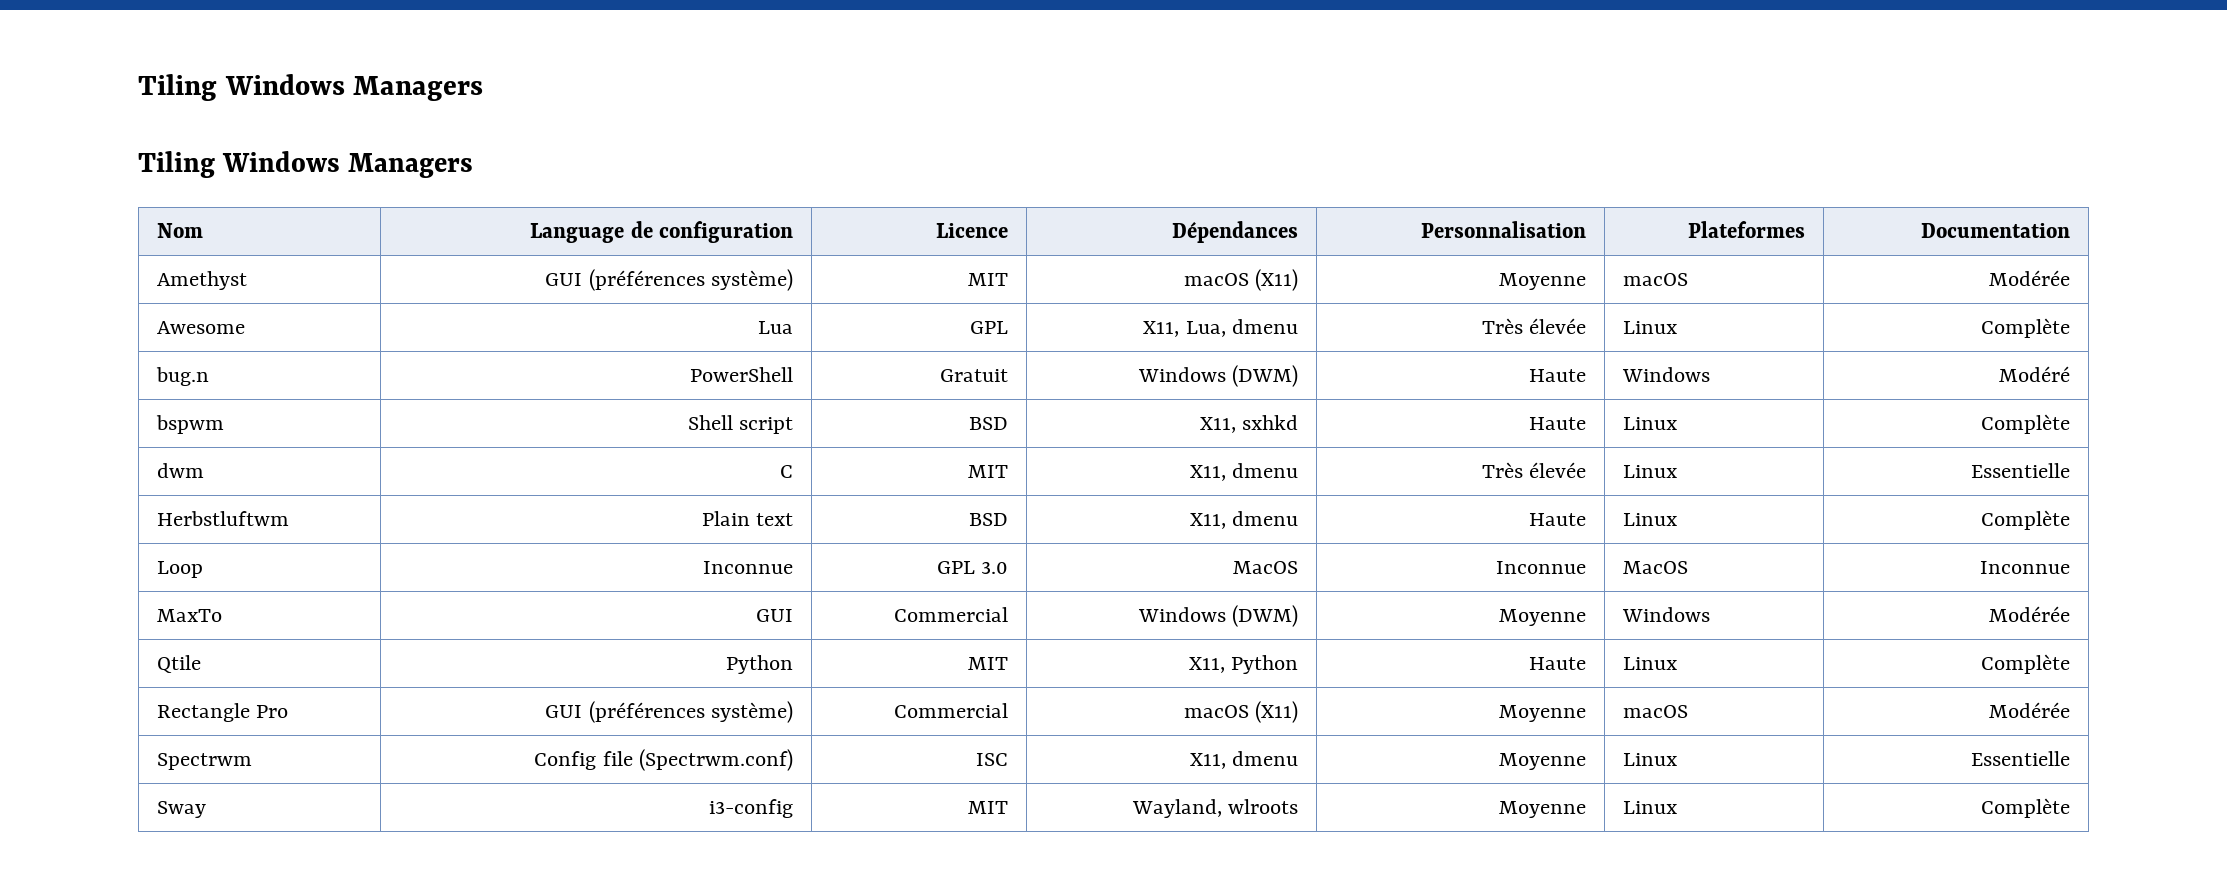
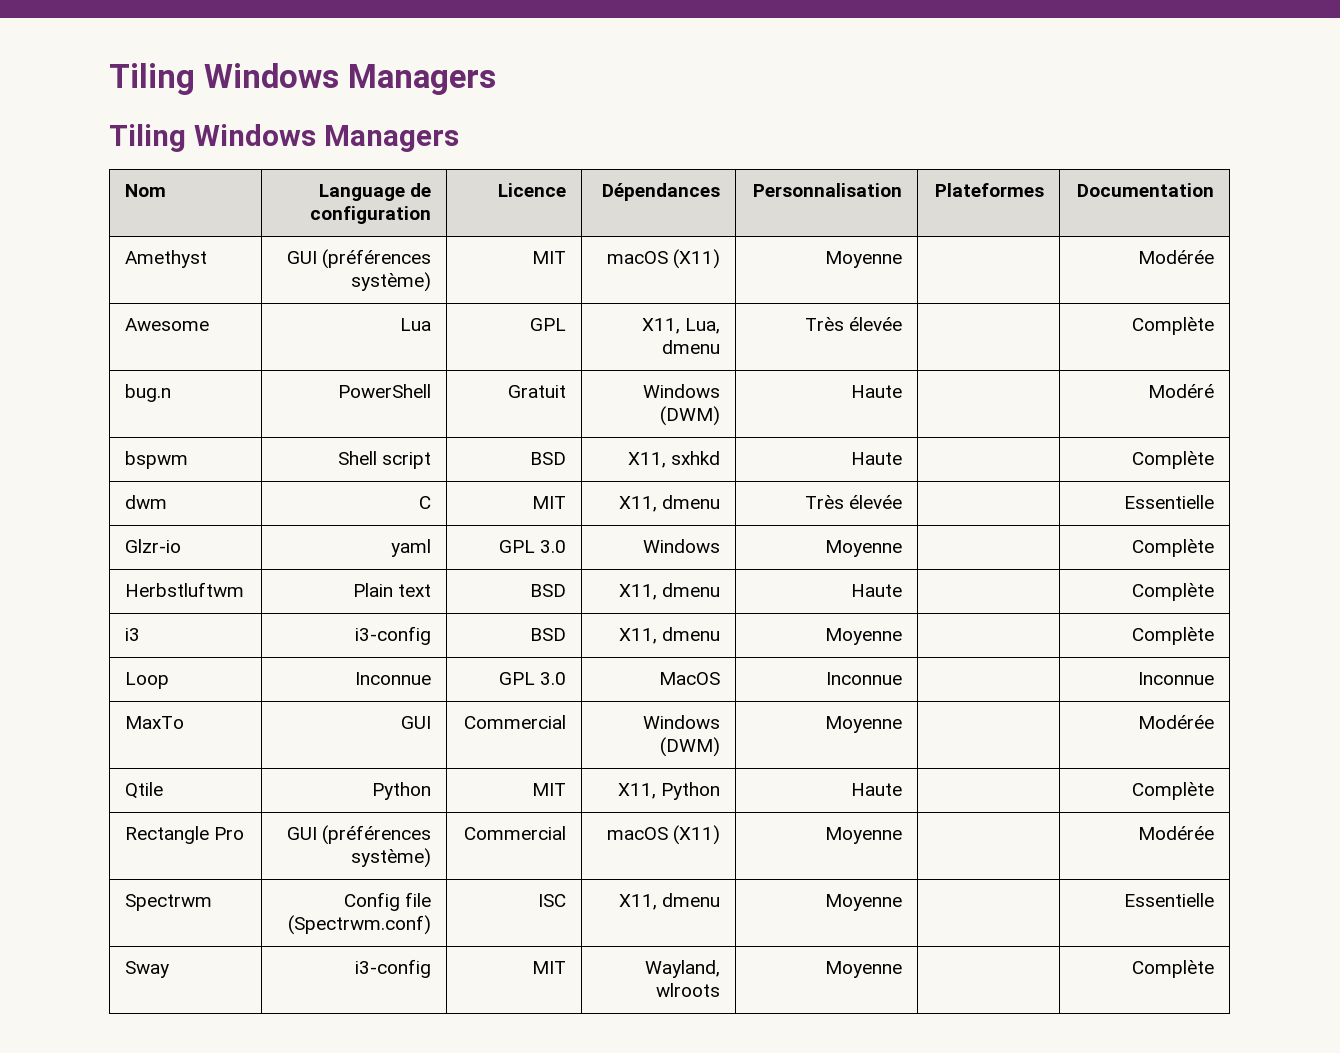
[1622,273,1688,286] macOS -> (902, 259) none
[1622,321,1677,334] Linux -> (902, 324) none
[1621,367,1710,382] Windows -> (902, 391) none
[1622,417,1677,430] Linux -> (902, 458) none
[1622,465,1677,478] [1971,463,2071,478] Linux | Essentielle -> [1123,495,1214,509] [125,539,182,553] [390,539,431,557] [498,540,566,553] [642,539,720,553] [824,540,902,557] [1131,539,1214,557] | Essentielle // Glzr-io | yaml | GPL 3.0 | Windows | Moyenne | | Complète
[1622,513,1677,526] Linux -> [1131,583,1214,601] [125,628,141,641] [354,626,431,645] [529,628,566,641] [618,627,720,644] [824,628,902,645] | Complète // i3 | i3-config | BSD | X11, dmenu | Moyenne |
[1622,561,1688,574] MacOS -> (902, 678) none
[1621,607,1710,622] Windows -> (902, 724) none
[1622,657,1677,670] Linux -> (902, 789) none
[1622,705,1688,718] macOS -> (902, 835) none
[1622,753,1677,766] Linux -> (902, 902) none
[1622,801,1677,814] Linux -> (902, 969) none

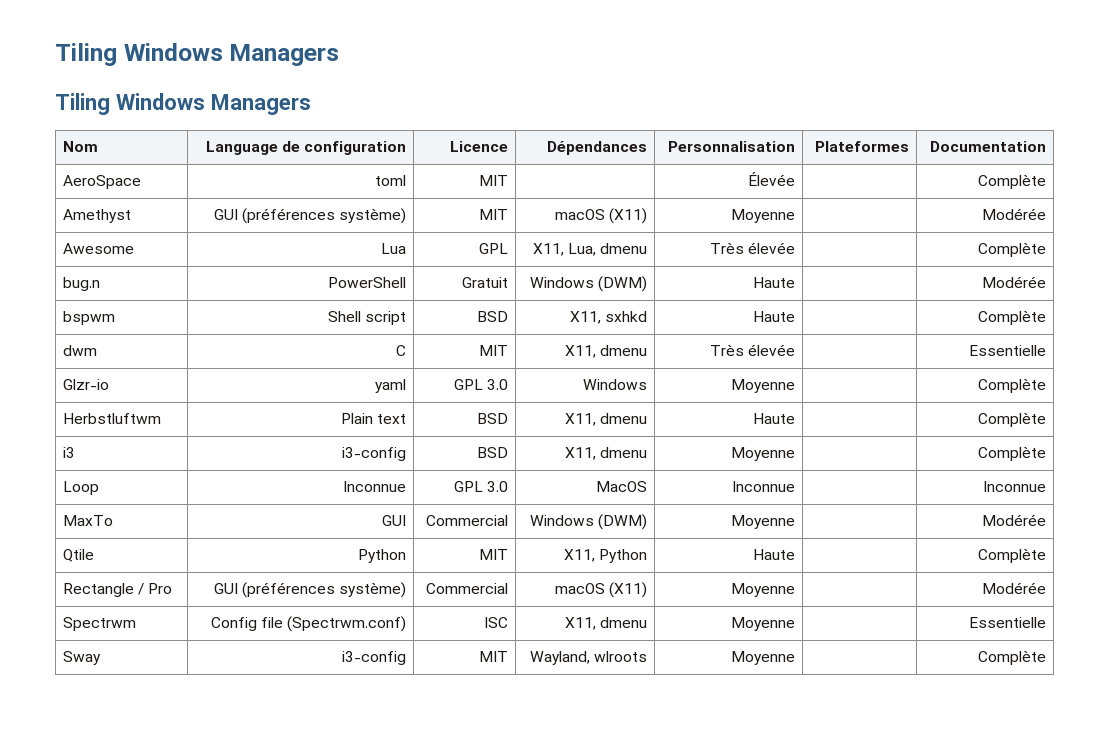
(1214, 190) none -> [62,175,141,189] [375,175,407,186] [479,175,509,186] [748,172,796,186] [978,174,1047,189] // AeroSpace | toml | MIT | | Élevée | | Complète
[1147,384,1214,398] Modéré -> [982,276,1047,288] Modérée
(210, 835) none -> [137,583,144,595] /

